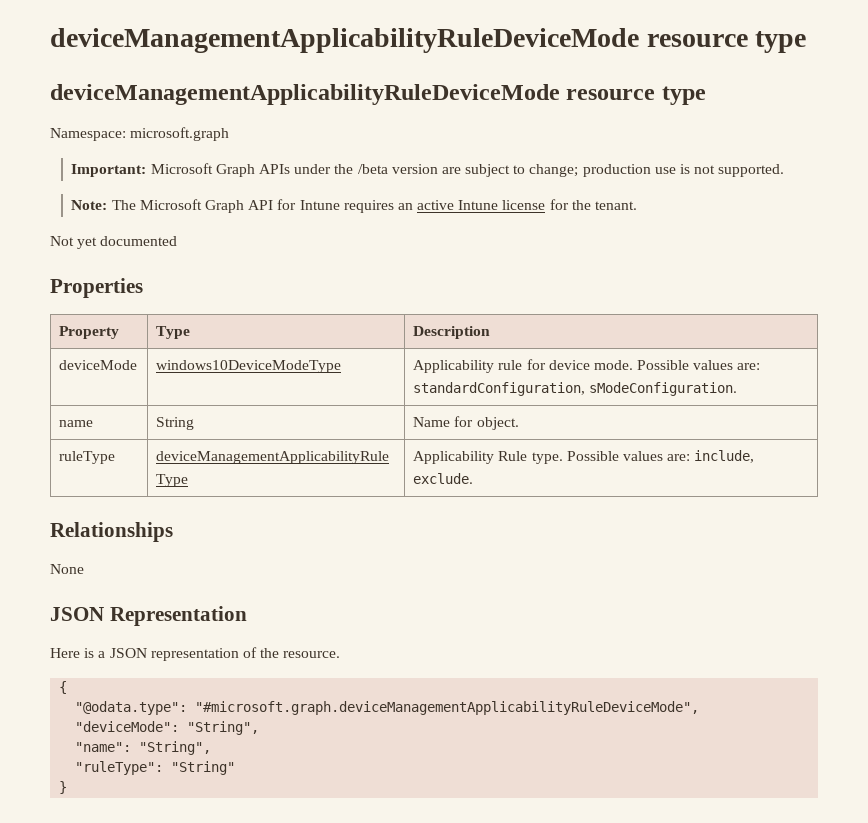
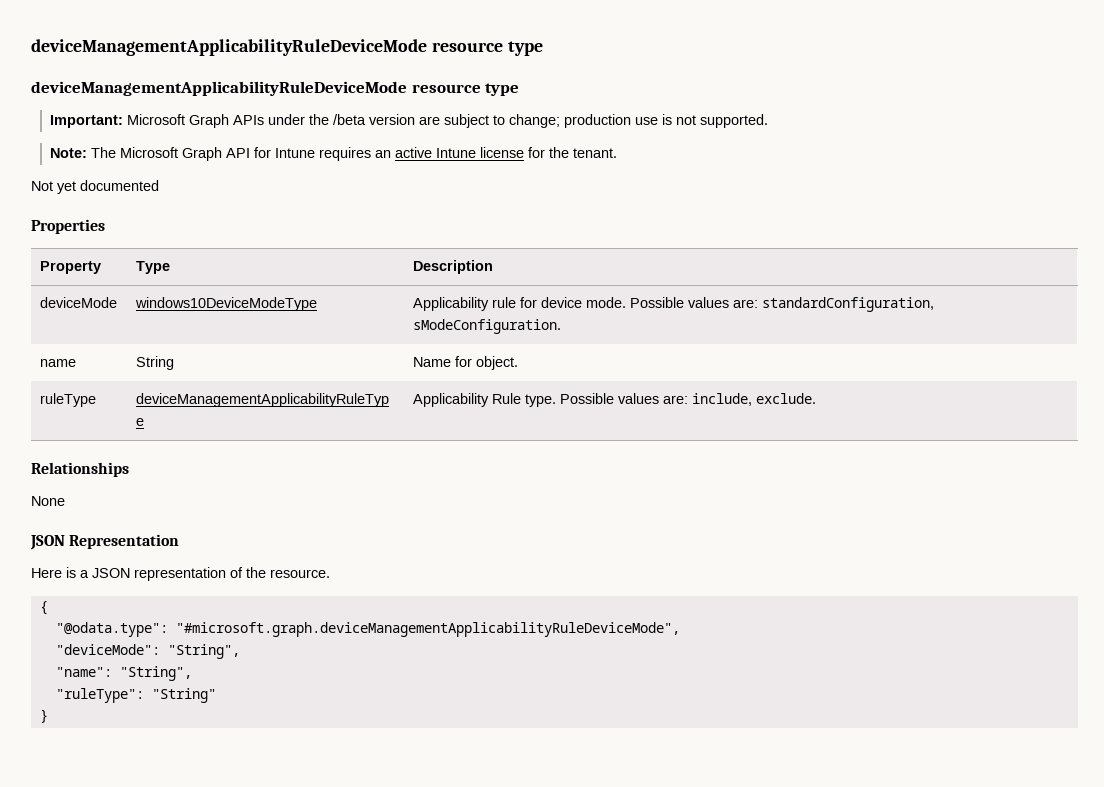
[50,127,230,141] // Namespace: microsoft.graph -> (520, 89) none

